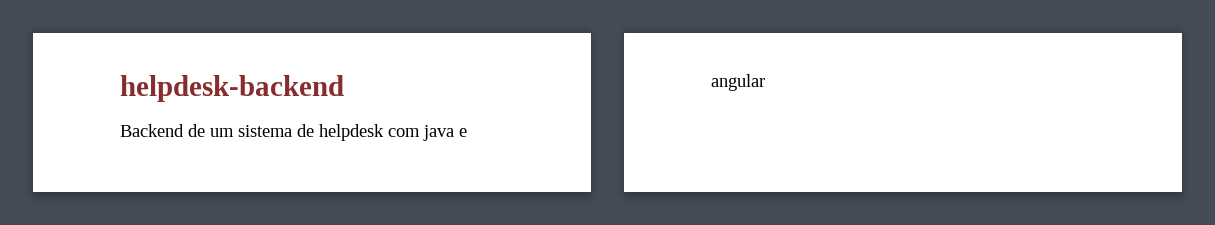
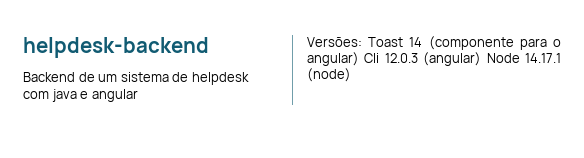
(765, 82) none -> [307,36,561,50] [307,52,561,66] [307,68,351,82] // Versões: Toast 14 (componente para o angular) Cli 12.0.3 (angular) Node 14.17.1 (node)

